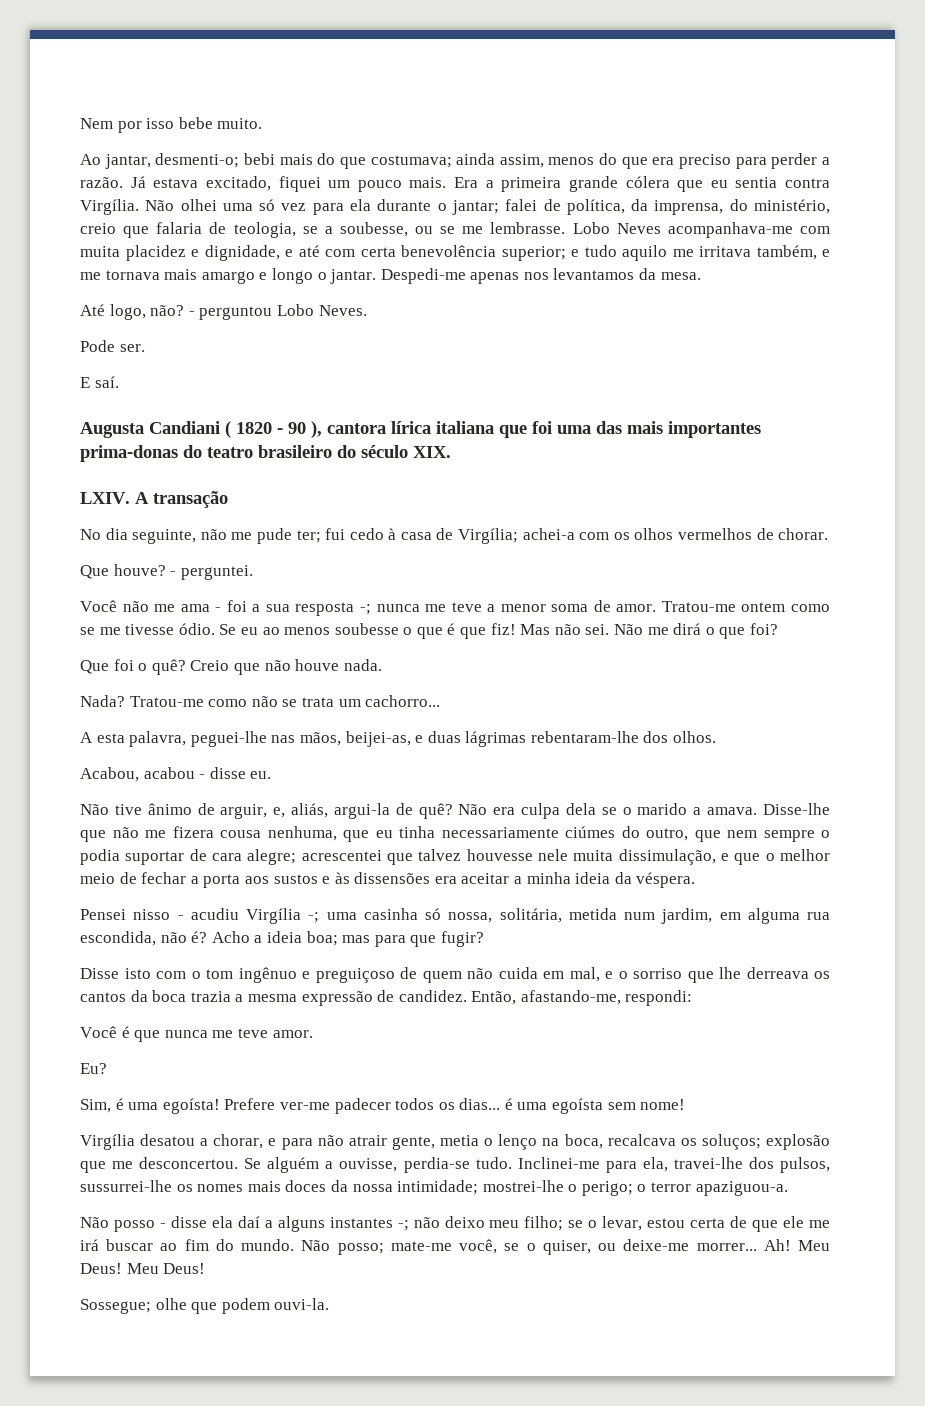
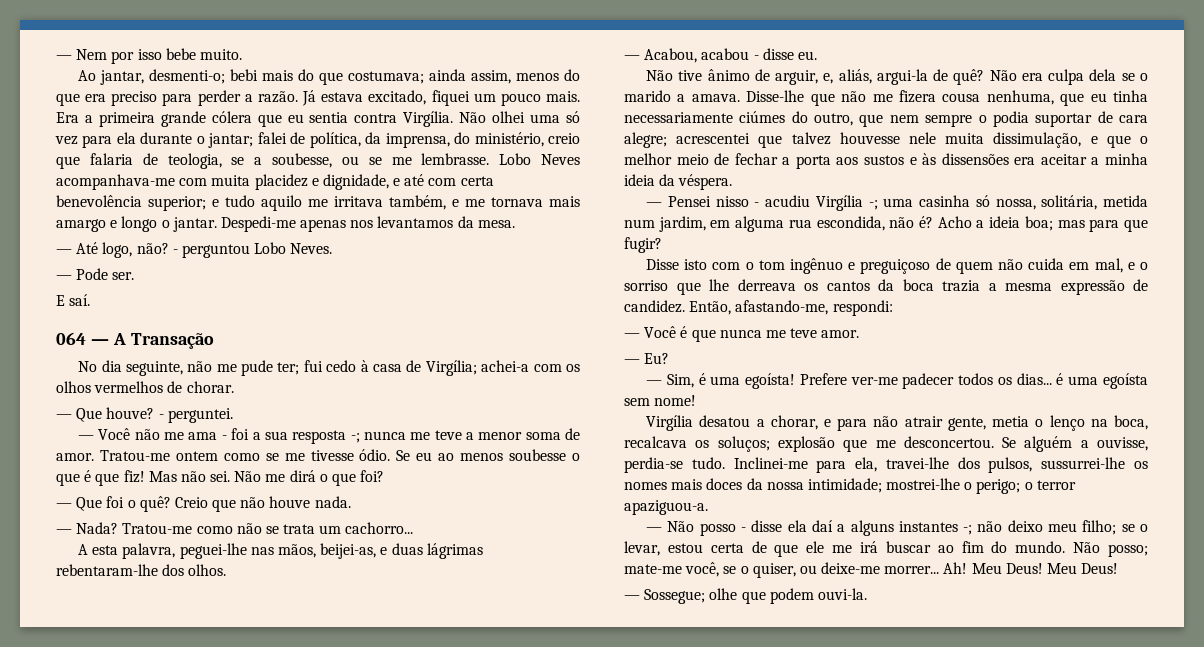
(80, 123) none -> [56,55,72,60] —
(701, 276) none -> [56,249,72,254] —
(367, 310) none -> [56,275,72,280] —
[80,421,761,438] [80,445,451,462] [80,491,228,508] Augusta Candiani ( 1820 - 90 ), cantora lírica italiana que foi uma das mais importantes prima-donas do teatro brasileiro do século XIX. // LXIV. A transação -> [56,332,214,349] 064 — A Transação
(829, 534) none -> [56,414,72,419] —
(253, 572) none -> [78,435,95,440] —
(778, 629) none -> [56,503,72,508] —
(382, 665) none -> [56,529,72,534] —
(717, 737) none -> [624,55,640,60] —
(696, 880) none -> [646,202,663,207] —
(693, 998) none -> [624,333,640,338] —
(313, 1034) none -> [624,359,640,364] —
(107, 1068) none -> [646,380,663,385] —
(788, 1188) none -> [646,527,663,532] —
(206, 1268) none -> [624,595,640,600] —

